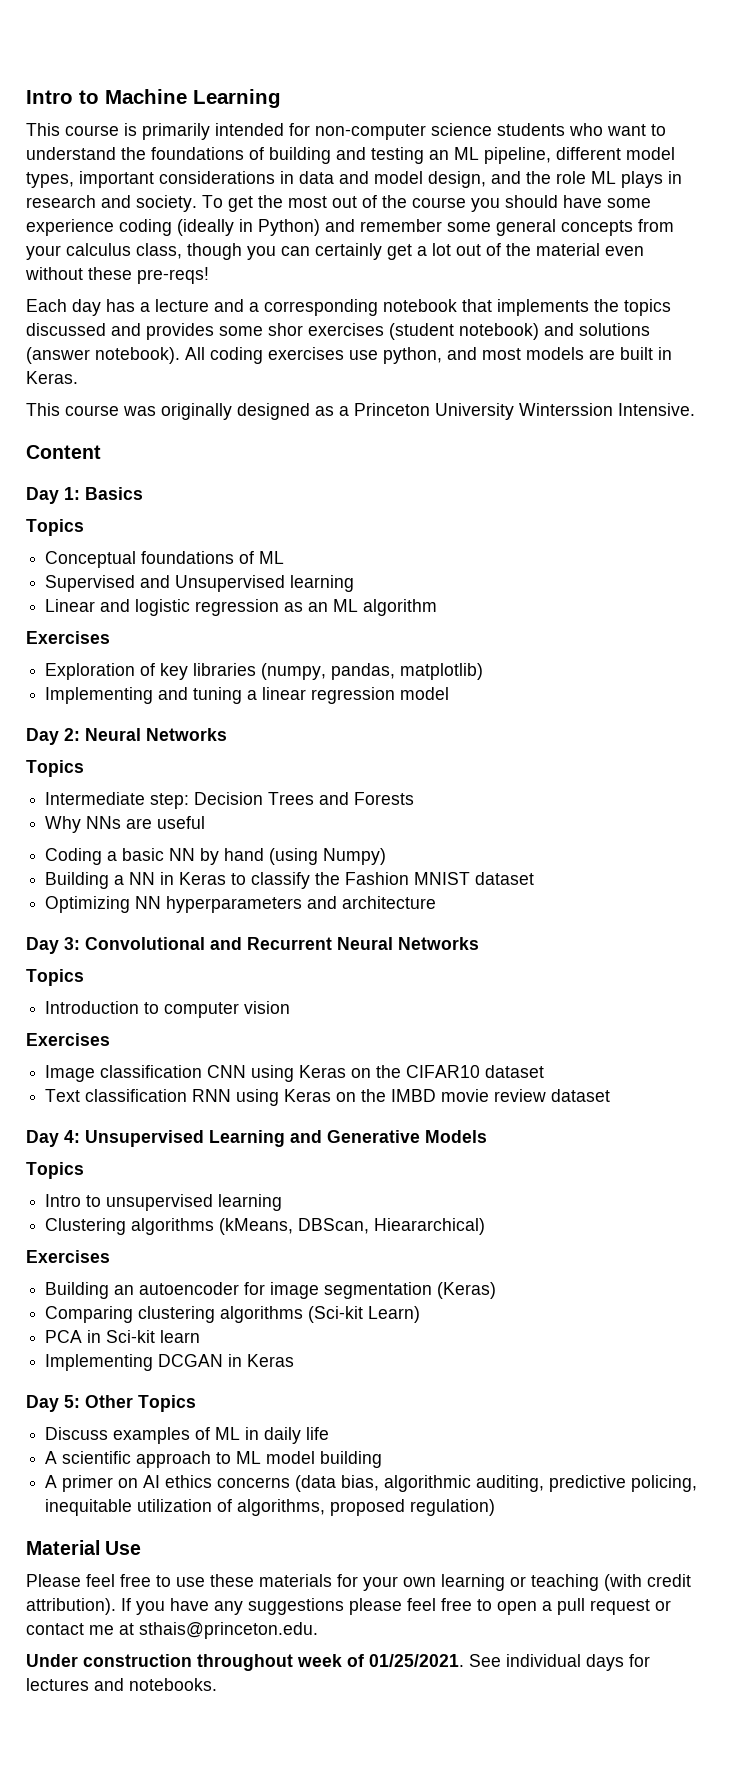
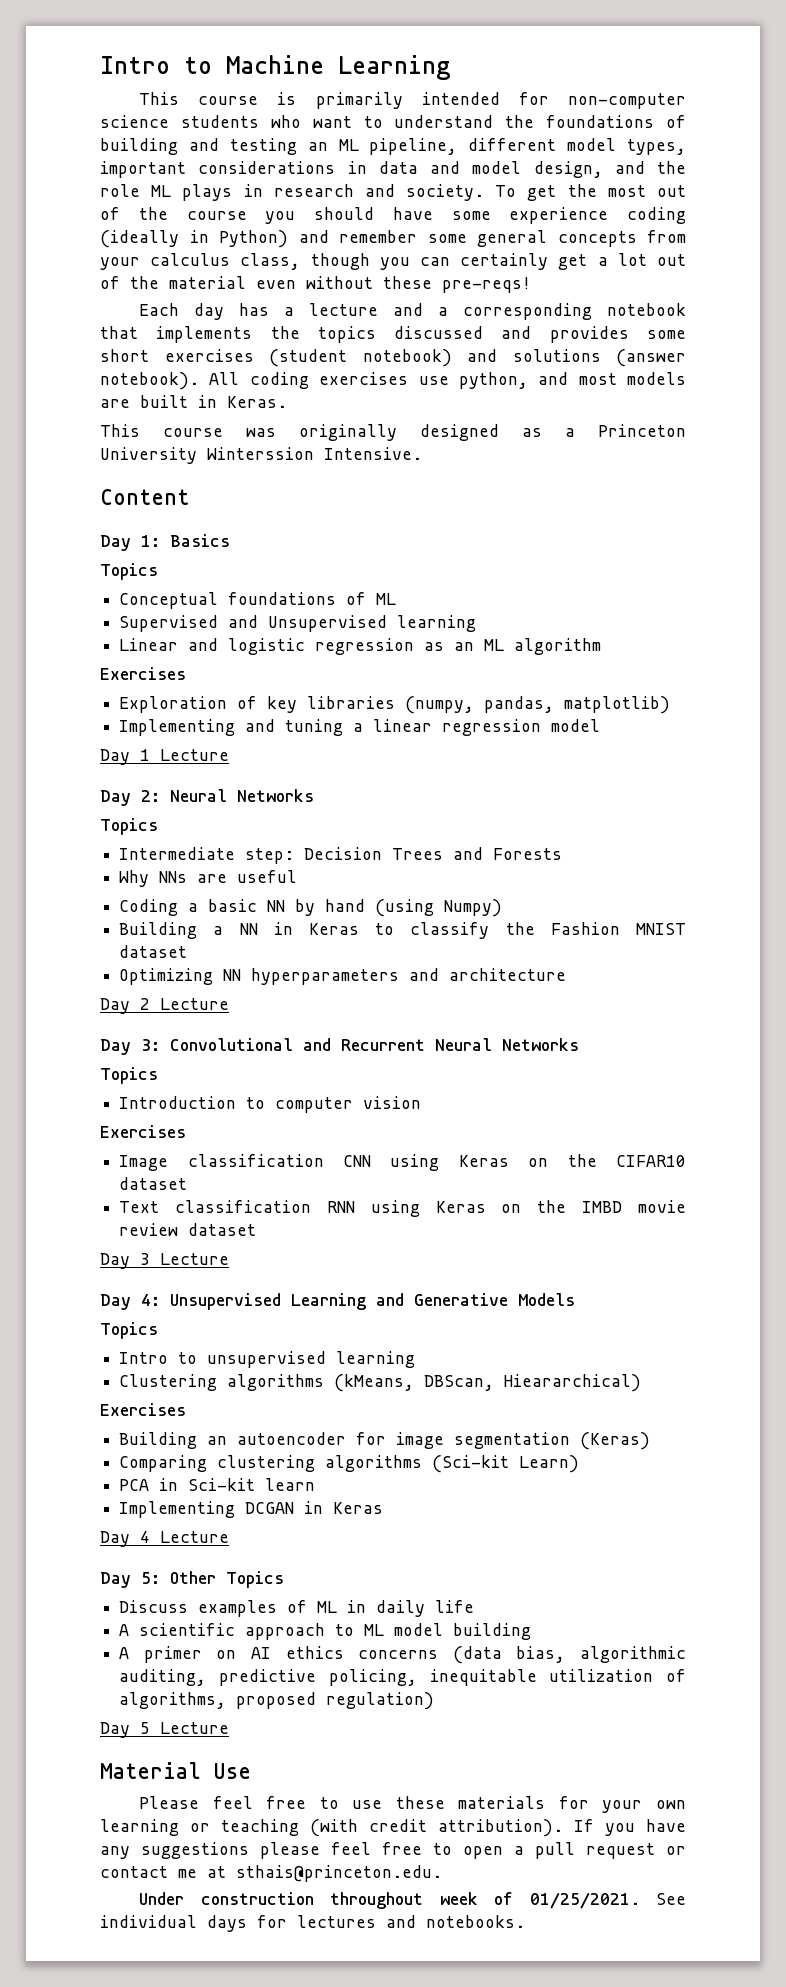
[268,323,303,336] shor -> [100,349,149,362] short
(450, 693) none -> [100,749,229,765] // Day 1 Lecture
(437, 902) none -> [100,998,229,1014] // Day 2 Lecture
(611, 1095) none -> [100,1253,229,1269] // Day 3 Lecture
(295, 1360) none -> [100,1531,229,1547] // Day 4 Lecture
(496, 1507) none -> [100,1722,229,1738] // Day 5 Lecture

